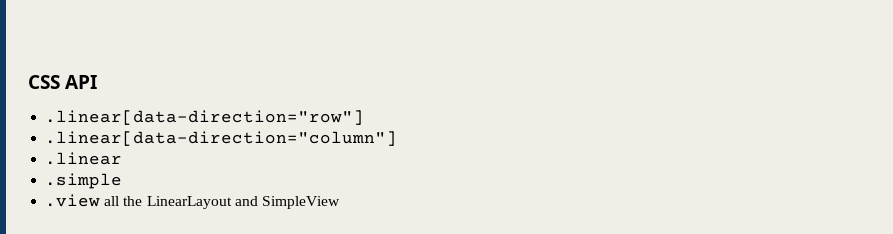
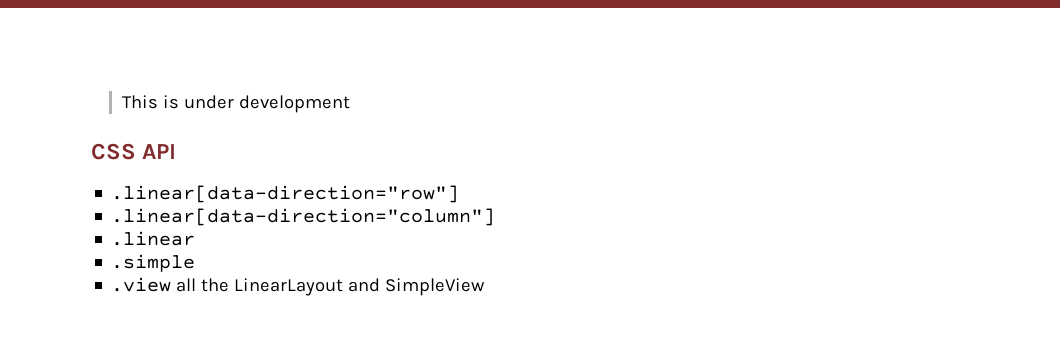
(28, 82) none -> [121,95,350,113] This is under development //

